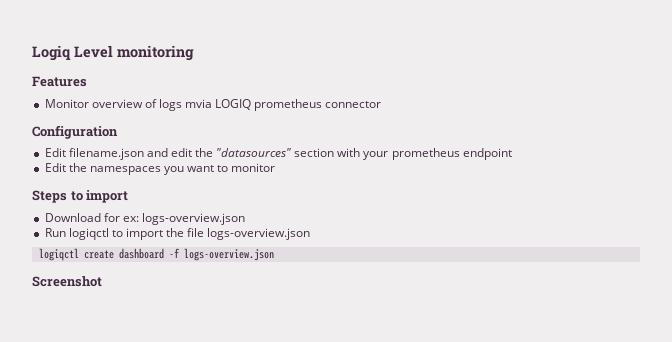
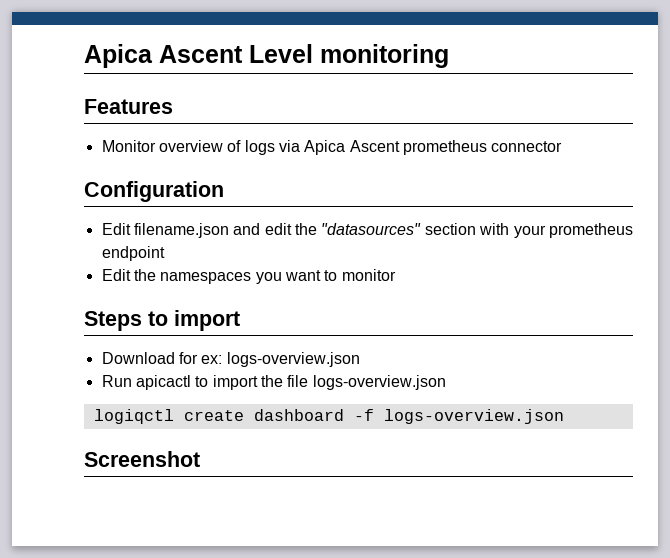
[32,45,71,61] Logiq -> [84,44,243,68] Apica Ascent
[185,99,252,110] mvia LOGIQ -> [278,140,400,155] via Apica Ascent
[68,228,109,240] logiqctl -> [135,375,191,390] apicactl

